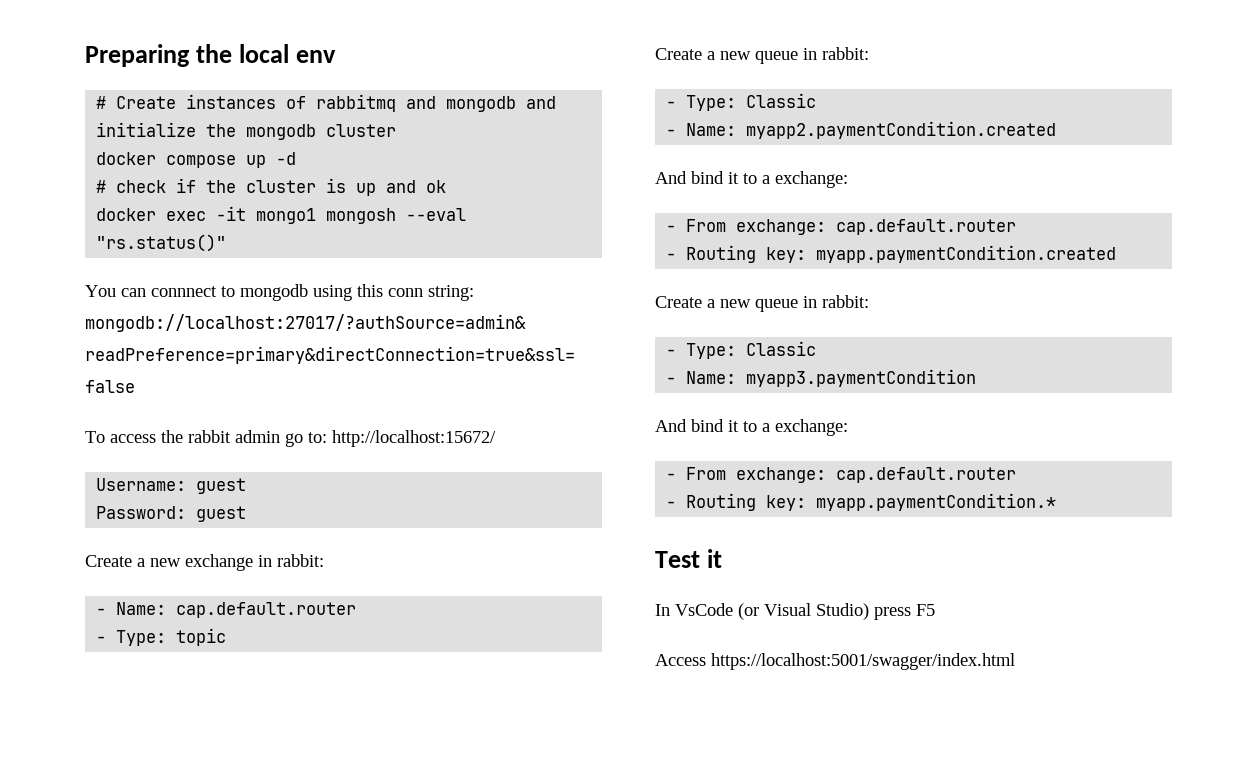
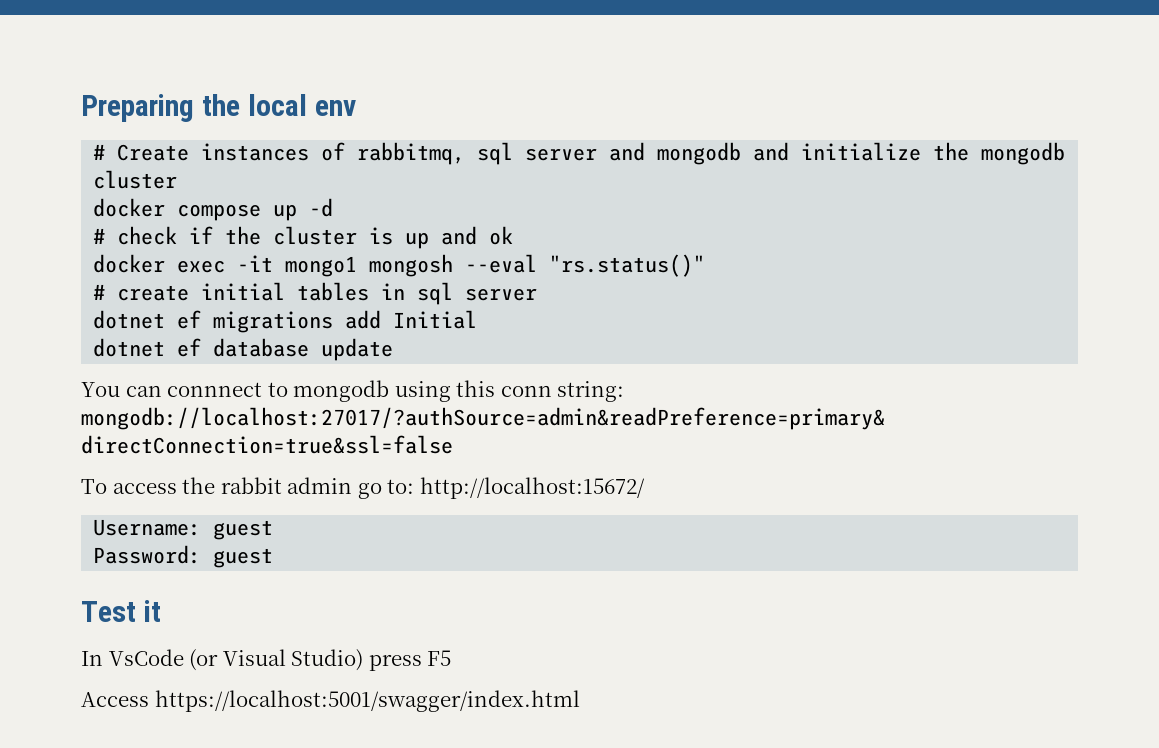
[316,94,397,112] rabbitmq -> [357,142,598,165] rabbitmq, sql server
(227, 243) none -> [93,282,538,305] [93,310,478,333] [93,338,394,361] // # create initial tables in sql server // dotnet ef migrations add Initial // dotnet ef database update
[85,554,324,571] [96,602,357,618] [96,628,227,646] [655,47,869,64] [666,93,817,111] [666,121,1057,139] [655,171,848,188] [666,219,1017,235] [666,245,1117,263] [655,295,869,312] [666,341,817,359] [666,369,977,387] [655,419,848,436] [666,467,1017,483] [666,493,1057,511] // Create a new exchange in rabbit: // - Name: cap.default.router // - Type: topic // Create a new queue in rabbit: // - Type: Classic // - Name: myapp2.paymentCondition.created // And bind it to a exchange: // - From exchange: cap.default.router // - Routing key: myapp.paymentCondition.created // Create a new queue in rabbit: // - Type: Classic // - Name: myapp3.paymentCondition // And bind it to a exchange: // - From exchange: cap.default.router // - Routing key: myapp.paymentCondition.* -> (274, 558) none

